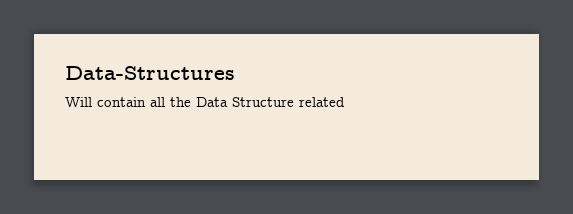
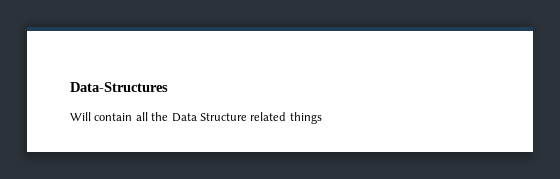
(345, 102) none -> [289,112,322,124] things

